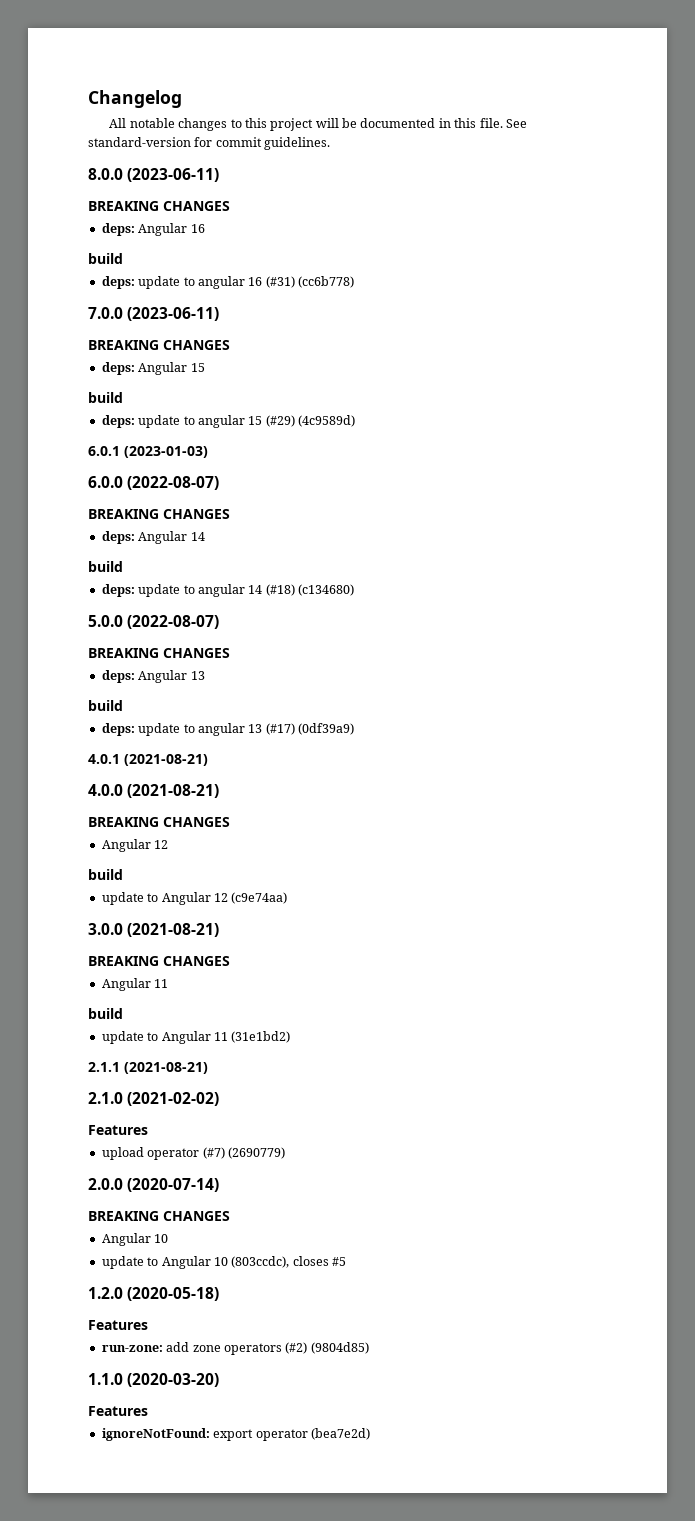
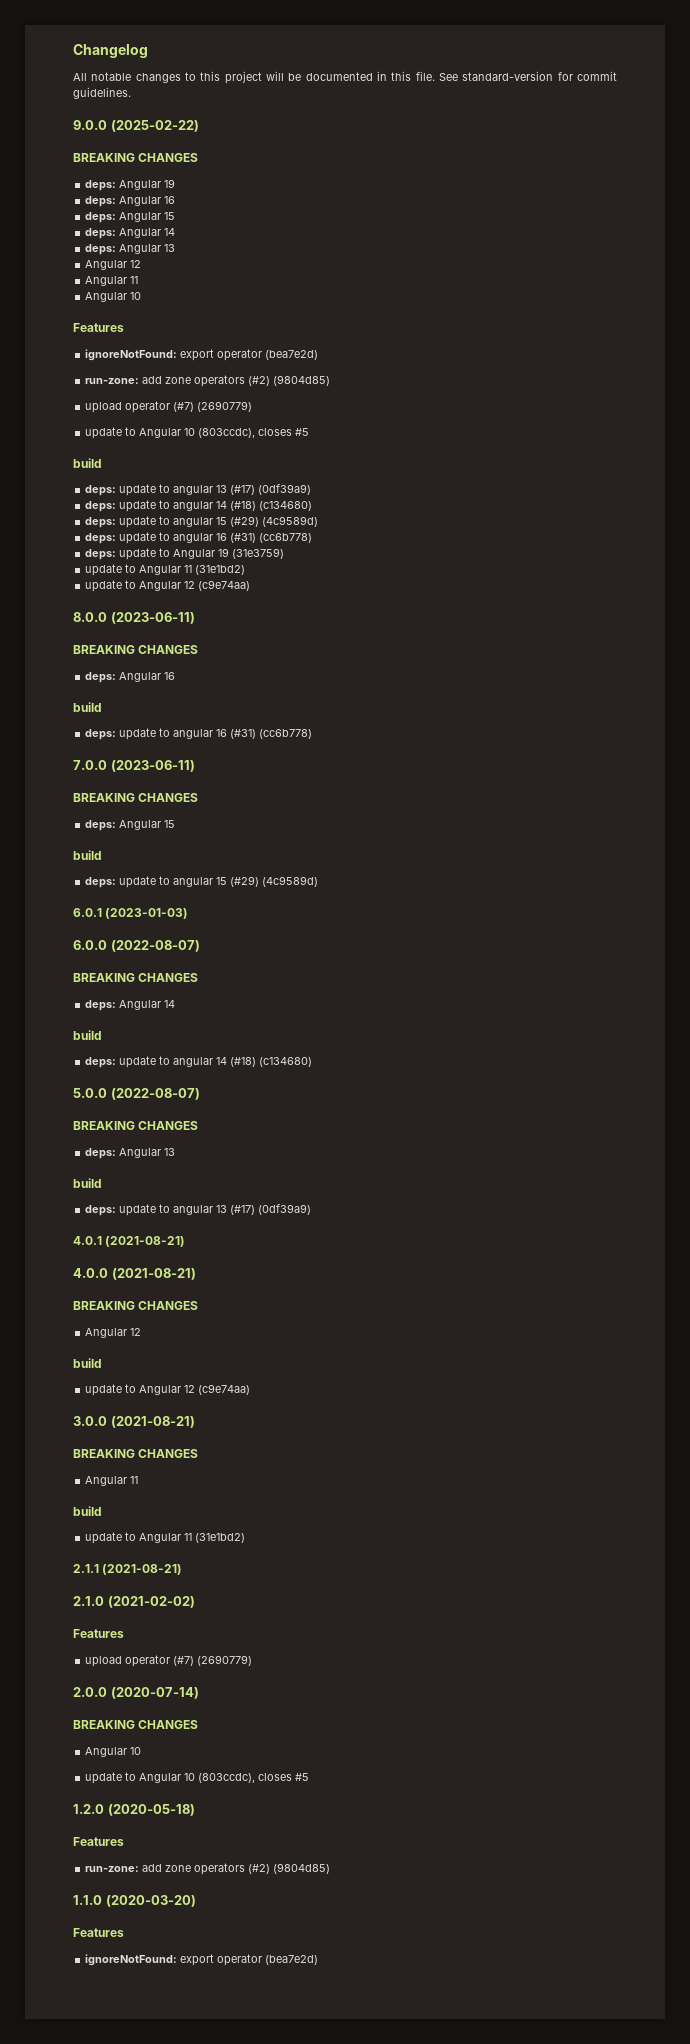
(331, 143) none -> [73,120,199,132] [73,153,199,162] [85,179,176,191] [85,196,176,207] [85,212,176,223] [85,228,176,239] [85,244,176,255] [85,260,142,270] [85,276,139,286] [85,292,142,302] [73,323,124,332] [85,349,319,361] [85,375,331,387] [85,401,253,413] [85,427,310,439] [73,458,102,468] [85,484,312,496] [85,500,313,512] [85,516,319,528] [85,532,313,544] [85,548,285,560] [85,564,246,576] [85,580,251,592] // 9.0.0 (2025-02-22) // BREAKING CHANGES // deps: Angular 19 // deps: Angular 16 // deps: Angular 15 // deps: Angular 14 // deps: Angular 13 // Angular 12 // Angular 11 // Angular 10 // Features // ignoreNotFound: export operator (bea7e2d) // run-zone: add zone operators (#2) (9804d85) // upload operator (#7) (2690779) // update to Angular 10 (803ccdc), closes #5 // build // deps: update to angular 13 (#17) (0df39a9) // deps: update to angular 14 (#18) (c134680) // deps: update to angular 15 (#29) (4c9589d) // deps: update to angular 16 (#31) (cc6b778) // deps: update to Angular 19 (31e3759) // update to Angular 11 (31e1bd2) // update to Angular 12 (c9e74aa)

